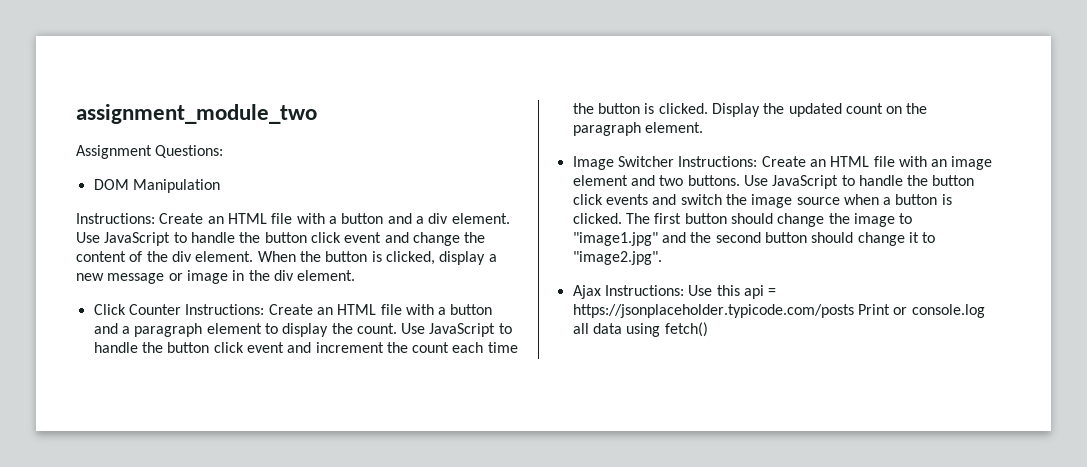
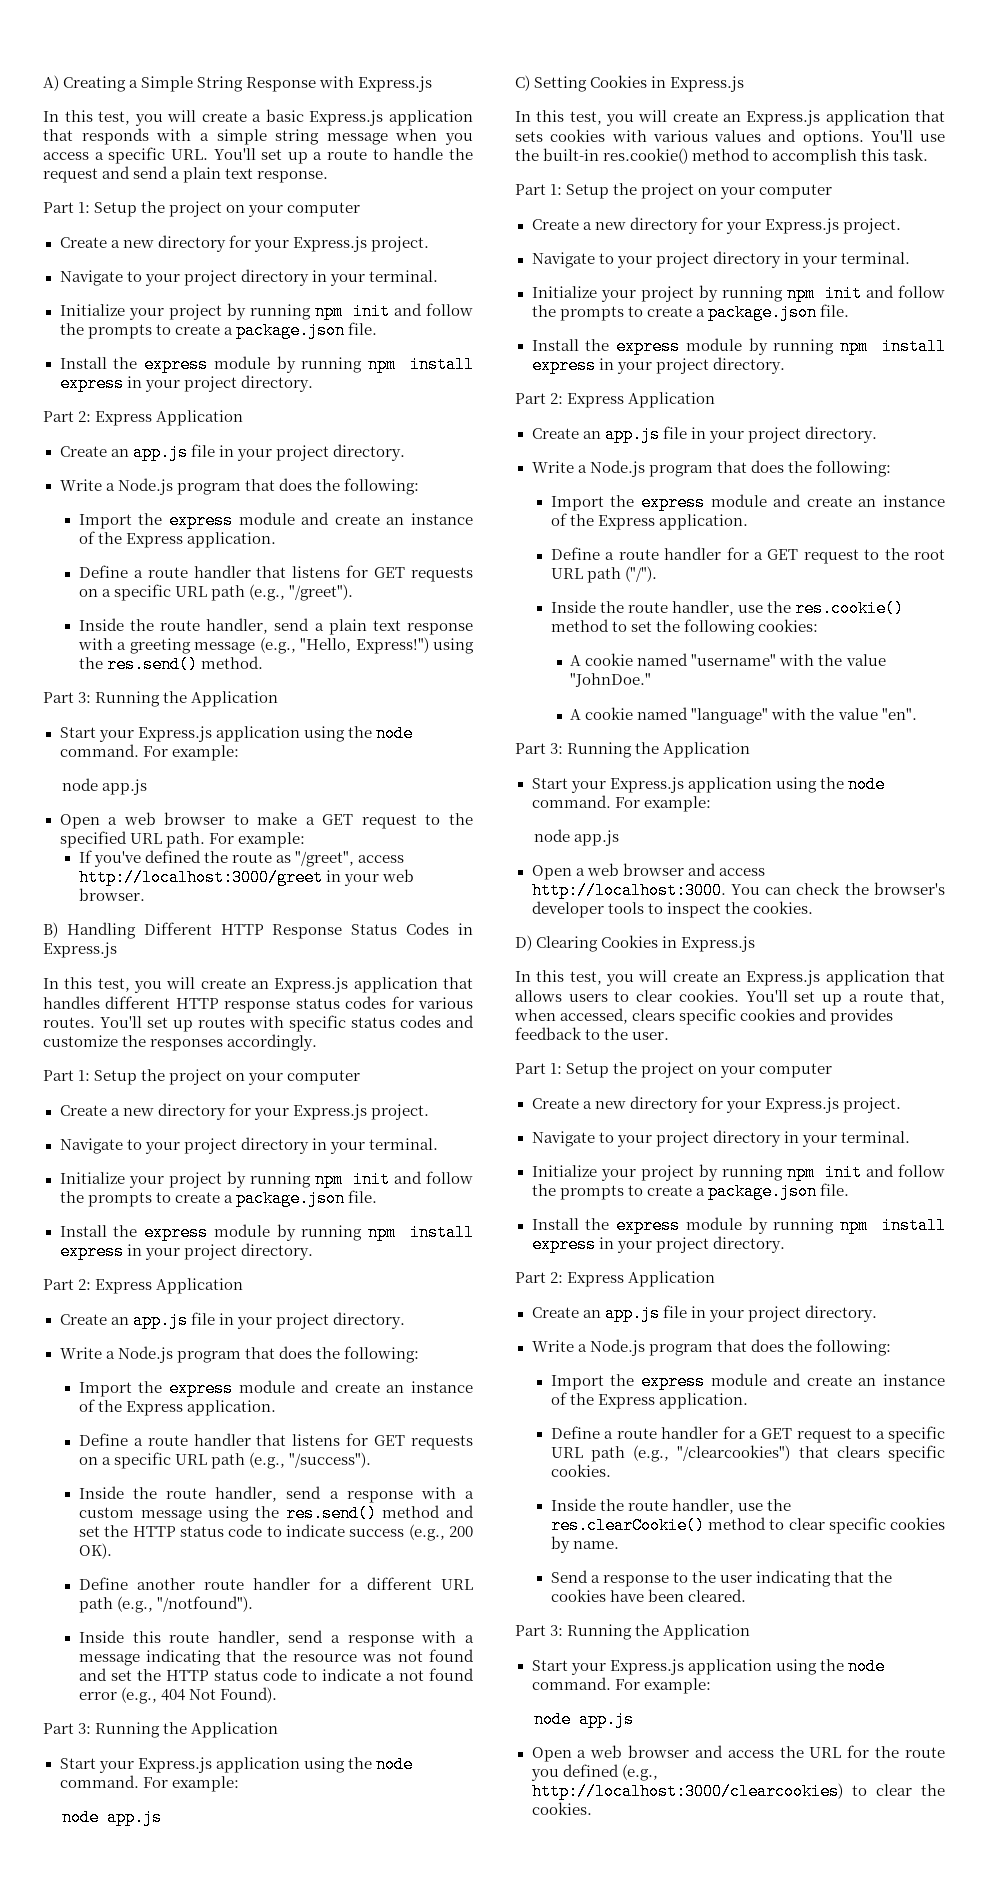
[76,104,317,124] [76,145,224,159] [93,179,220,193] [76,213,510,224] [76,232,486,246] [76,251,497,265] [76,270,356,284] [93,304,493,315] [93,323,512,337] [93,342,518,353] [572,103,928,117] [572,122,703,136] [572,156,993,170] [572,175,975,189] [572,194,952,208] [572,213,913,227] [572,232,936,246] [572,251,662,265] [572,285,777,299] [572,304,985,318] [572,322,708,337] assignment_module_two // Assignment Questions: // DOM Manipulation // Instructions: Create an HTML file with a button and a div element. Use JavaScript to handle the button click event and change the content of the div element. When the button is clicked, display a new message or image in the div element. // Click Counter Instructions: Create an HTML file with a button and a paragraph element to display the count. Use JavaScript to handle the button click event and increment the count each time the button is clicked. Display the updated count on the paragraph element. // Image Switcher Instructions: Create an HTML file with an image element and two buttons. Use JavaScript to handle the button click events and switch the image source when a button is clicked. The first button should change the image to "image1.jpg" and the second button should change it to "image2.jpg". // Ajax Instructions: Use this api = https://jsonplaceholder.typicode.com/posts Print or console.log all data using fetch() -> [43,75,433,92] [43,109,473,126] [43,128,473,145] [43,147,473,164] [43,166,329,183] [43,201,361,217] [59,235,429,252] [59,269,438,286] [59,303,474,320] [59,322,377,339] [59,356,474,373] [59,375,313,392] [43,410,244,426] [59,444,405,461] [59,478,419,495] [78,512,474,529] [78,531,277,548] [78,565,474,582] [78,584,354,601] [78,618,474,635] [77,637,474,654] [78,656,263,673] [43,691,279,707] [59,725,413,742] [59,744,239,761] [62,778,148,795] [59,812,474,829] [59,831,305,848] [78,850,405,867] [78,869,415,886] [78,888,145,901] [43,922,474,939] [43,942,117,958] [43,977,473,993] [43,996,474,1013] [43,1015,474,1032] [43,1034,318,1051] [43,1069,361,1085] [59,1103,429,1120] [59,1137,438,1154] [59,1171,474,1188] [59,1190,377,1207] [59,1224,474,1241] [59,1243,313,1260] [43,1278,244,1294] [59,1312,405,1329] [59,1346,419,1363] [78,1380,474,1397] [78,1399,277,1416] [78,1433,474,1450] [78,1452,372,1469] [78,1486,475,1503] [78,1505,474,1522] [78,1524,473,1541] [78,1543,112,1559] [78,1577,473,1590] [78,1596,253,1613] [78,1630,475,1647] [78,1649,475,1666] [78,1668,474,1681] [78,1687,278,1704] [43,1722,279,1738] [59,1756,413,1773] [59,1775,239,1792] [62,1809,163,1826] [515,75,745,92] [515,110,945,126] [515,129,945,146] [515,148,929,165] [515,183,833,199] [531,217,901,234] [531,251,910,268] [531,285,946,302] [531,304,849,321] [531,338,946,355] [531,357,785,374] [515,392,716,408] [531,426,877,443] [531,460,891,477] [550,494,946,511] [550,513,749,530] [550,547,946,564] [550,566,657,583] [550,600,905,617] [550,619,819,636] [570,653,886,666] [570,673,652,687] [570,707,917,724] [515,742,751,758] [531,776,885,793] [531,795,711,812] [534,829,620,846] [531,863,765,880] [531,882,945,899] [531,901,813,918] [515,935,756,952] [515,970,945,986] [515,989,945,1006] [514,1008,894,1025] [515,1027,670,1040] [515,1062,833,1078] [531,1096,901,1113] [531,1130,910,1147] [531,1164,946,1181] [531,1183,849,1200] [531,1217,946,1234] [531,1236,785,1253] [515,1271,716,1287] [531,1305,877,1322] [531,1339,891,1356] [550,1373,946,1390] [550,1392,749,1409] [550,1426,946,1443] [550,1445,945,1462] [550,1464,611,1477] [550,1498,792,1514] [550,1517,945,1534] [550,1536,619,1553] [550,1570,893,1587] [550,1589,747,1602] [515,1624,751,1640] [531,1658,885,1675] [531,1677,711,1694] [534,1711,635,1728] [531,1745,946,1762] [530,1764,658,1781] [531,1783,945,1800] [531,1802,592,1815] A) Creating a Simple String Response with Express.js // In this test, you will create a basic Express.js application that responds with a simple string message when you access a specific URL. You'll set up a route to handle the request and send a plain text response. // Part 1: Setup the project on your computer // Create a new directory for your Express.js project. // Navigate to your project directory in your terminal. // Initialize your project by running npm init and follow the prompts to create a package.json file. // Install the express module by running npm install express in your project directory. // Part 2: Express Application // Create an app.js file in your project directory. // Write a Node.js program that does the following: // Import the express module and create an instance of the Express application. // Define a route handler that listens for GET requests on a specific URL path (e.g., "/greet"). // Inside the route handler, send a plain text response with a greeting message (e.g., "Hello, Express!") using the res.send() method. // Part 3: Running the Application // Start your Express.js application using the node command. For example: // node app.js // Open a web browser to make a GET request to the specified URL path. For example: // If you've defined the route as "/greet", access http://localhost:3000/greet in your web browser. // B) Handling Different HTTP Response Status Codes in Express.js // In this test, you will create an Express.js application that handles different HTTP response status codes for various routes. You'll set up routes with specific status codes and customize the responses accordingly. // Part 1: Setup the project on your computer // Create a new directory for your Express.js project. // Navigate to your project directory in your terminal. // Initialize your project by running npm init and follow the prompts to create a package.json file. // Install the express module by running npm install express in your project directory. // Part 2: Express Application // Create an app.js file in your project directory. // Write a Node.js program that does the following: // Import the express module and create an instance of the Express application. // Define a route handler that listens for GET requests on a specific URL path (e.g., "/success"). // Inside the route handler, send a response with a custom message using the res.send() method and set the HTTP status code to indicate success (e.g., 200 OK). // Define another route handler for a different URL path (e.g., "/notfound"). // Inside this route handler, send a response with a message indicating that the resource was not found and set the HTTP status code to indicate a not found error (e.g., 404 Not Found). // Part 3: Running the Application // Start your Express.js application using the node command. For example: // node app.js // C) Setting Cookies in Express.js // In this test, you will create an Express.js application that sets cookies with various values and options. You'll use the built-in res.cookie() method to accomplish this task. // Part 1: Setup the project on your computer // Create a new directory for your Express.js project. // Navigate to your project directory in your terminal. // Initialize your project by running npm init and follow the prompts to create a package.json file. // Install the express module by running npm install express in your project directory. // Part 2: Express Application // Create an app.js file in your project directory. // Write a Node.js program that does the following: // Import the express module and create an instance of the Express application. // Define a route handler for a GET request to the root URL path ("/"). // Inside the route handler, use the res.cookie() method to set the following cookies: // A cookie named "username" with the value "JohnDoe." // A cookie named "language" with the value "en". // Part 3: Running the Application // Start your Express.js application using the node command. For example: // node app.js // Open a web browser and access http://localhost:3000. You can check the browser's developer tools to inspect the cookies. // D) Clearing Cookies in Express.js // In this test, you will create an Express.js application that allows users to clear cookies. You'll set up a route that, when accessed, clears specific cookies and provides feedback to the user. // Part 1: Setup the project on your computer // Create a new directory for your Express.js project. // Navigate to your project directory in your terminal. // Initialize your project by running npm init and follow the prompts to create a package.json file. // Install the express module by running npm install express in your project directory. // Part 2: Express Application // Create an app.js file in your project directory. // Write a Node.js program that does the following: // Import the express module and create an instance of the Express application. // Define a route handler for a GET request to a specific URL path (e.g., "/clearcookies") that clears specific cookies. // Inside the route handler, use the res.clearCookie() method to clear specific cookies by name. // Send a response to the user indicating that the cookies have been cleared. // Part 3: Running the Application // Start your Express.js application using the node command. For example: // node app.js // Open a web browser and access the URL for the route you defined (e.g., http://localhost:3000/clearcookies) to clear the cookies.

